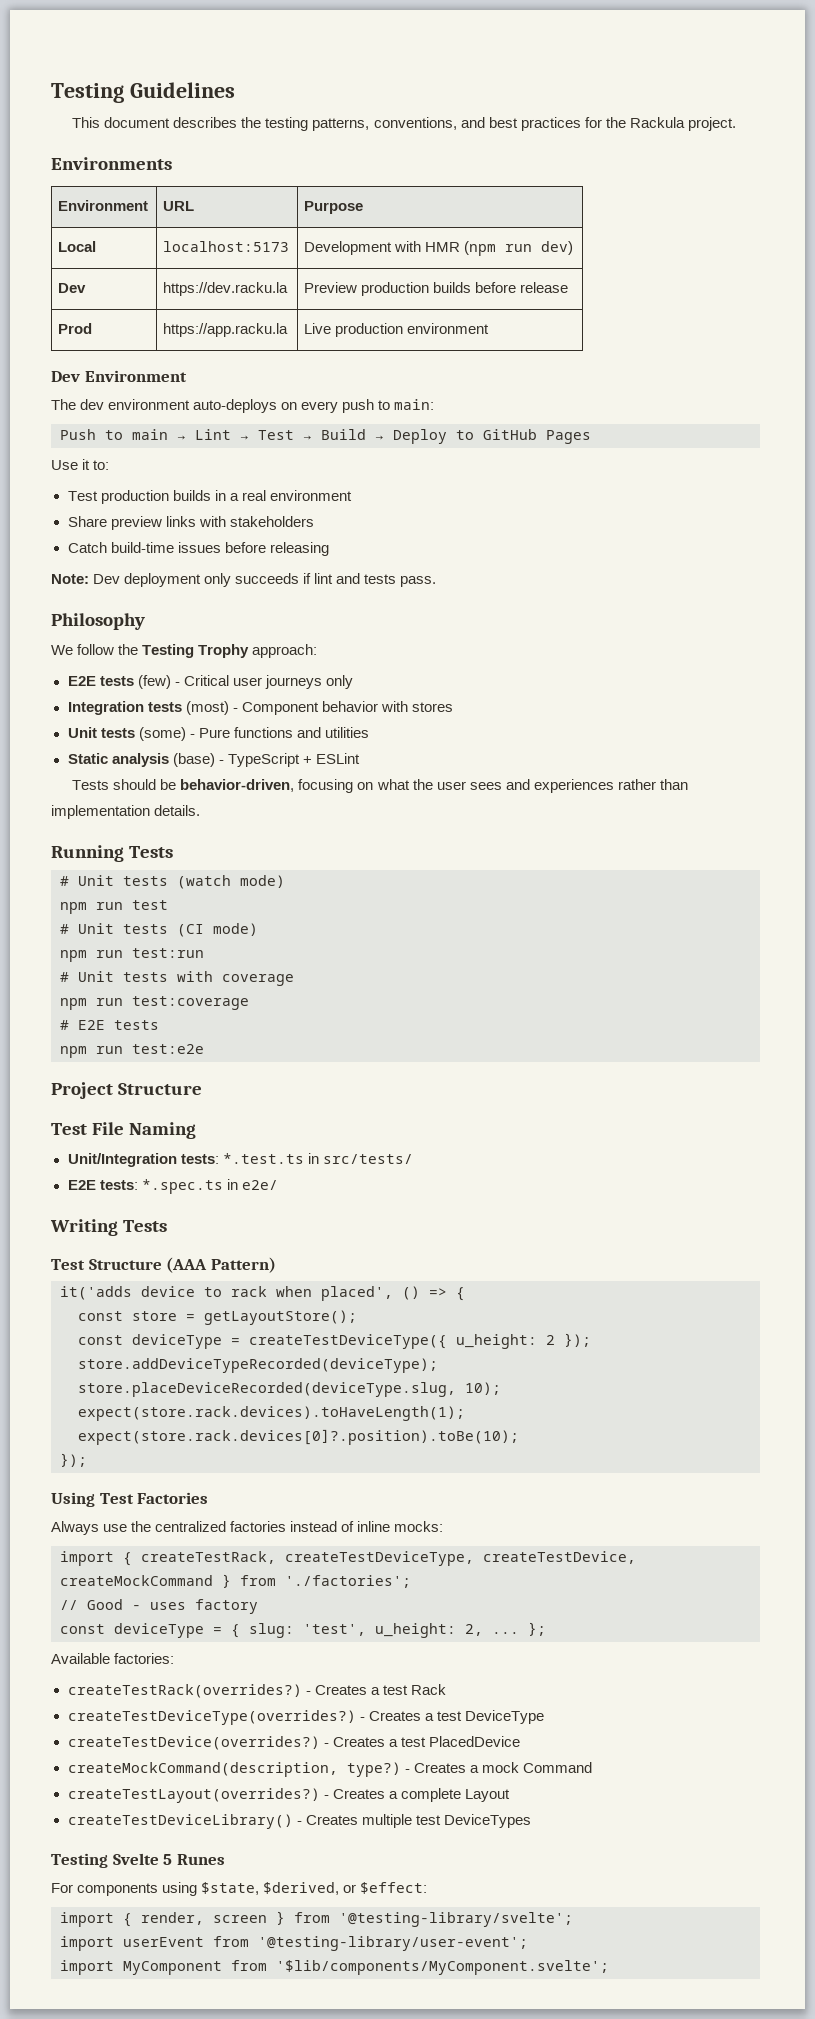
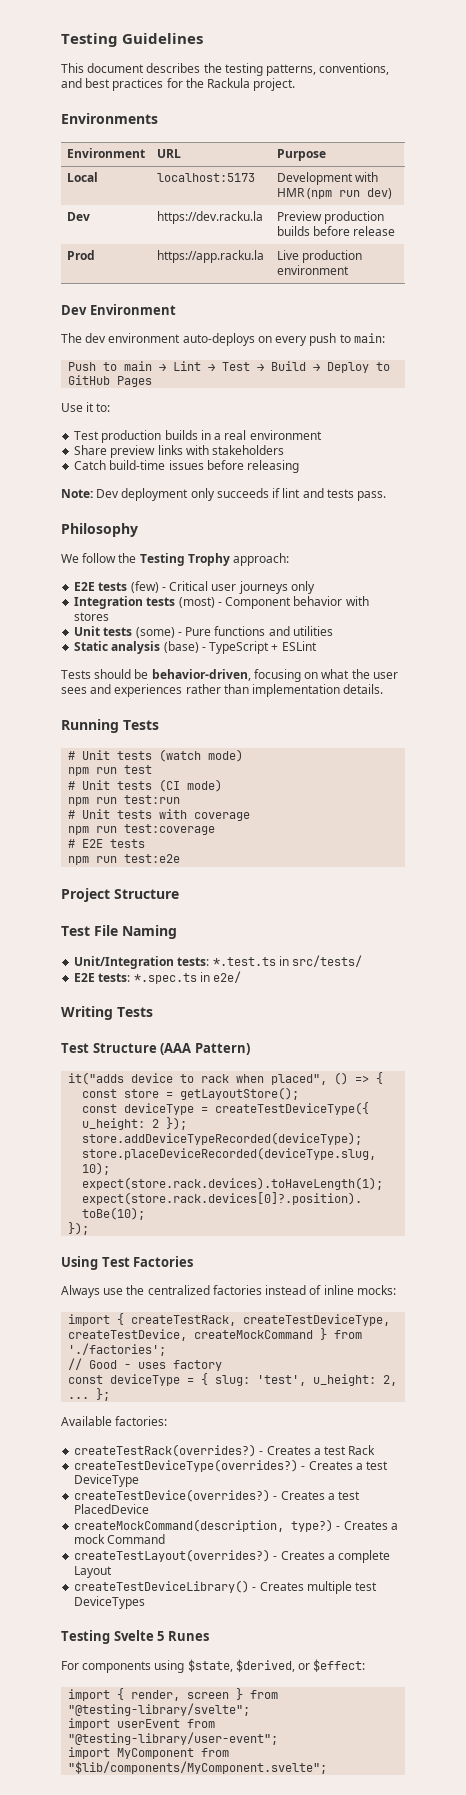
[60,1286,132,1300] it('adds -> [68,1072,125,1085] it("adds
[321,1286,393,1301] placed', -> [271,1074,328,1085] placed",
[339,1912,573,1927] '@testing-library/svelte'; -> [68,1703,251,1716] "@testing-library/svelte";
[258,1936,528,1951] '@testing-library/user-event'; -> [68,1732,279,1745] "@testing-library/user-event";
[276,1960,609,1975] '$lib/components/MyComponent.svelte'; -> [68,1761,328,1774] "$lib/components/MyComponent.svelte";

